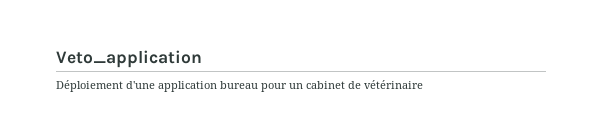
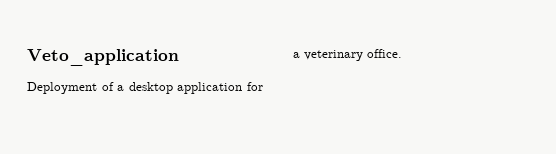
[56,80,423,92] Déploiement d'une application bureau pour un cabinet de vétérinaire -> [27,82,263,94] [293,49,402,61] Deployment of a desktop application for a veterinary office.

